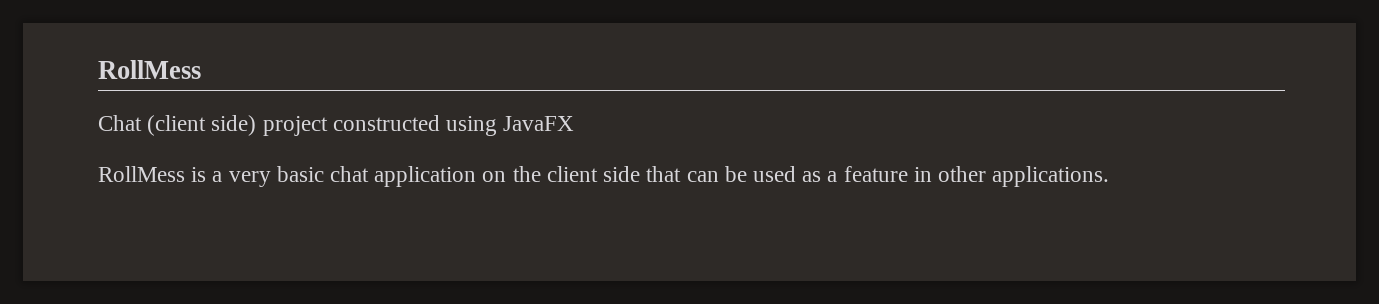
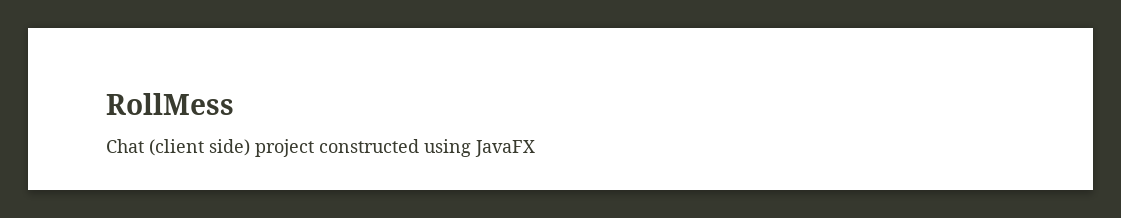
[98,166,1110,187] // RollMess is a very basic chat application on the client side that can be used as a feature in other applications. -> (535, 148) none

